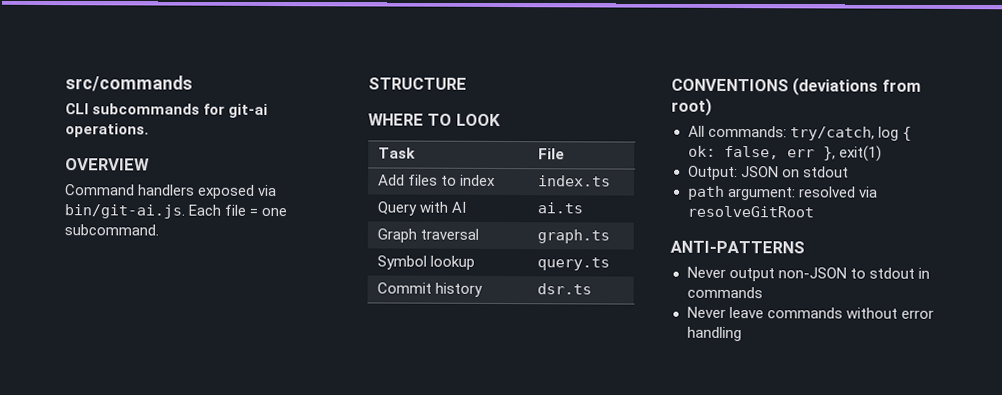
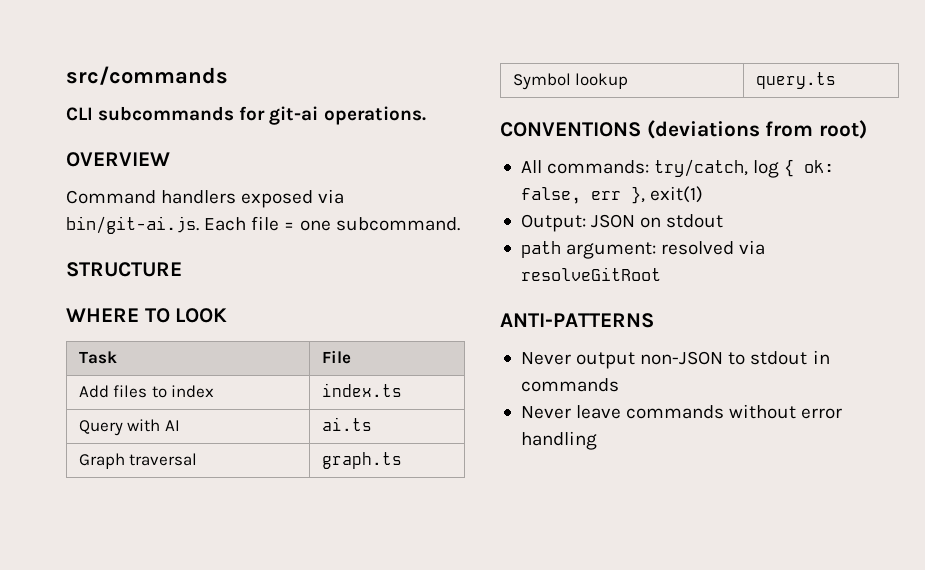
[376,282,483,297] [536,283,592,295] // Commit history | dsr.ts -> (836, 80) none

